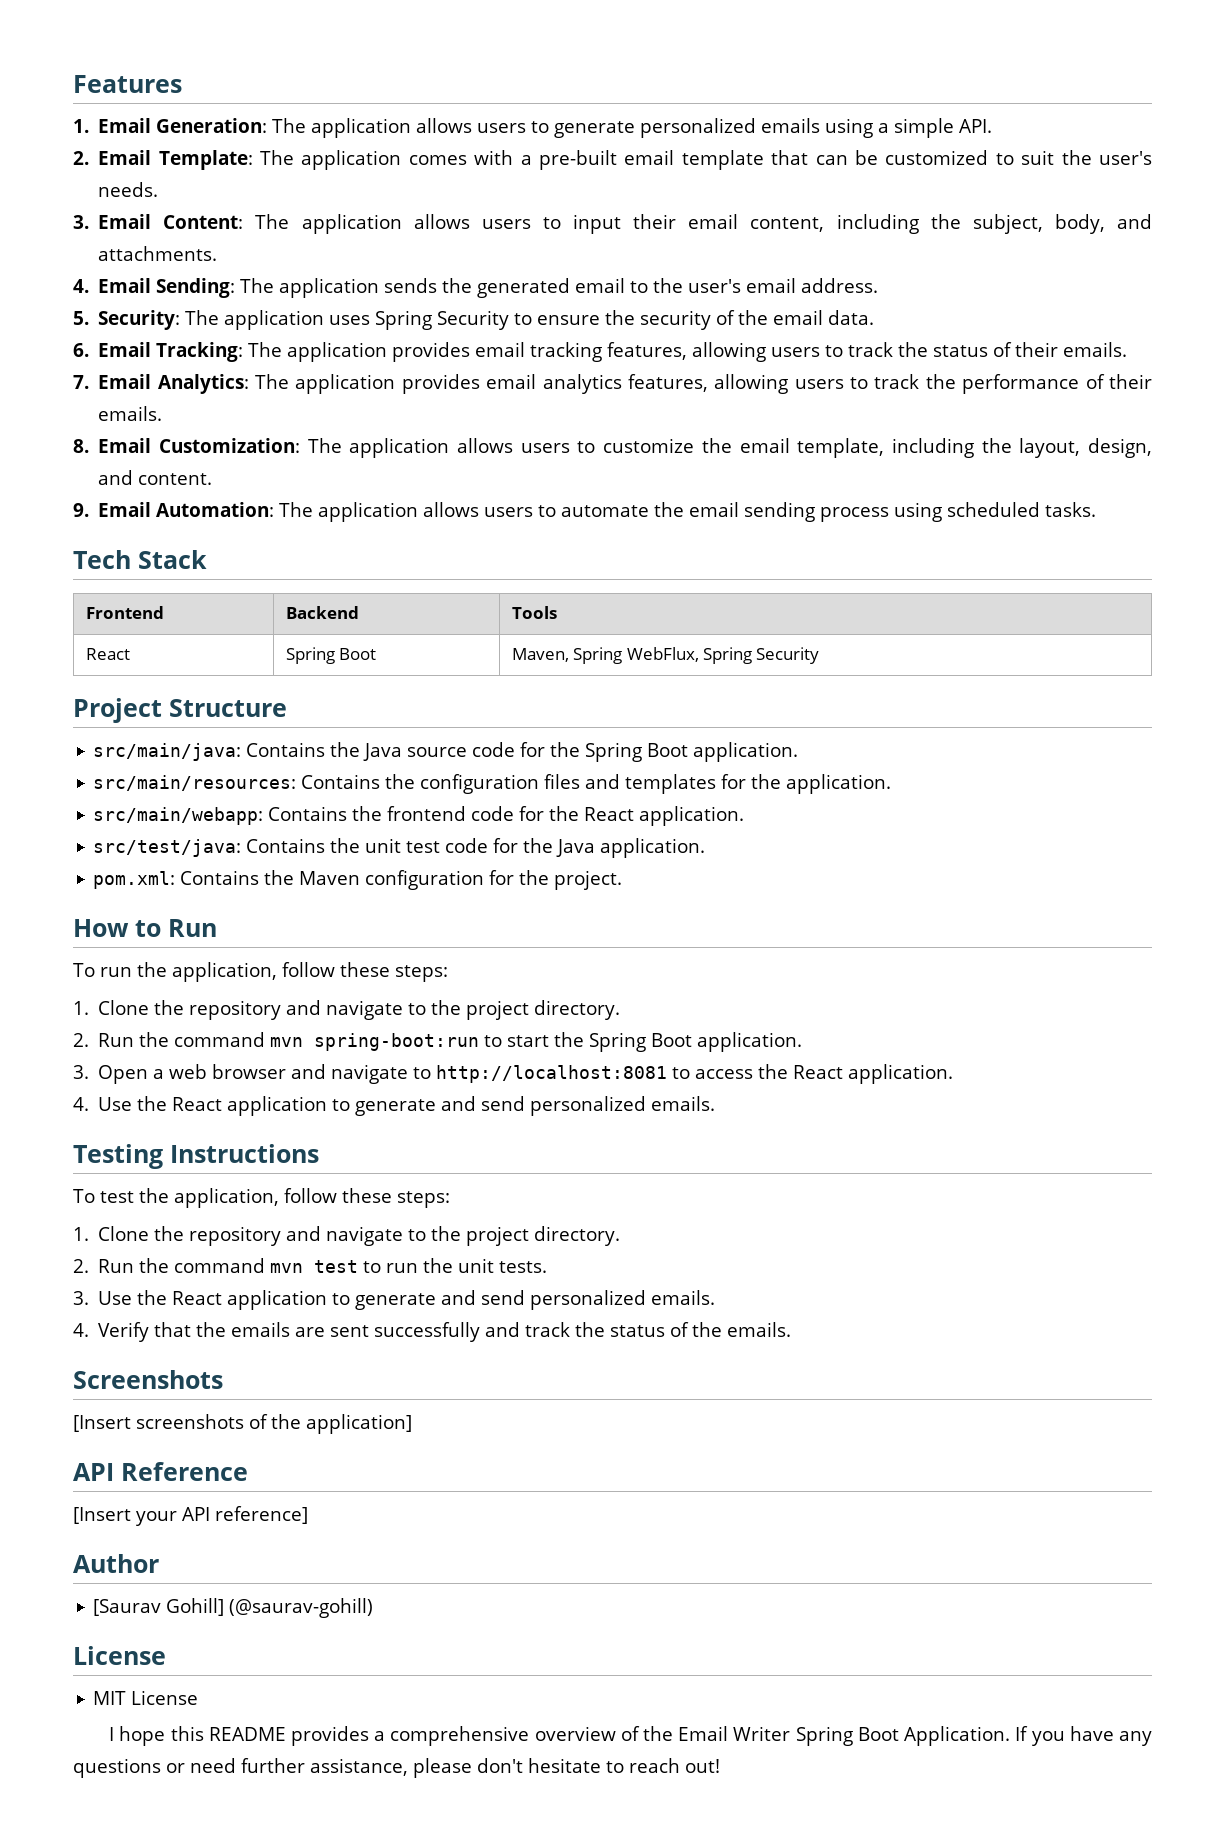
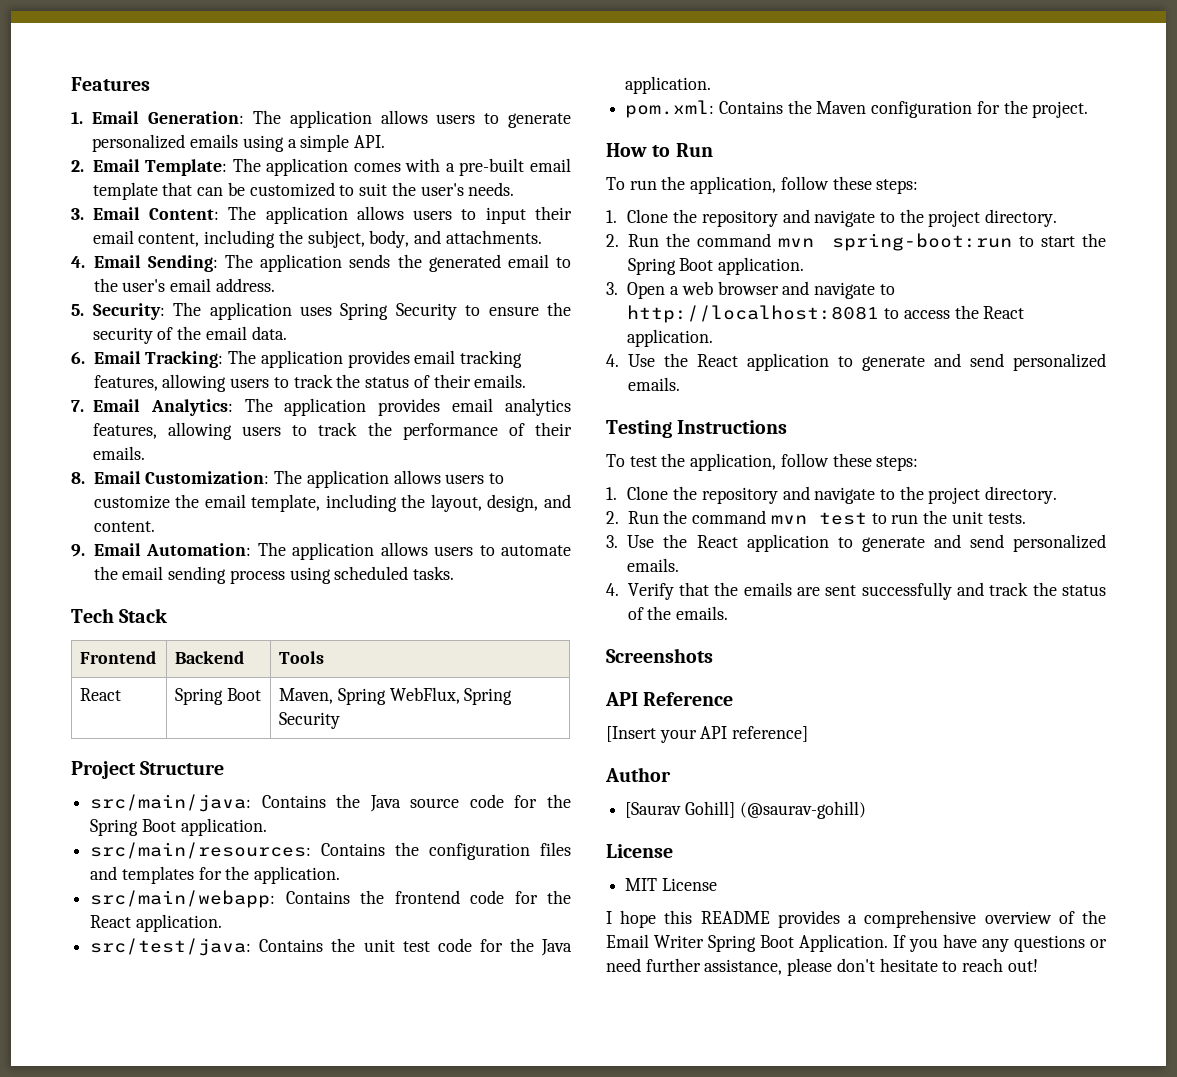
[73,1414,412,1434] // [Insert screenshots of the application] -> (713, 655) none

